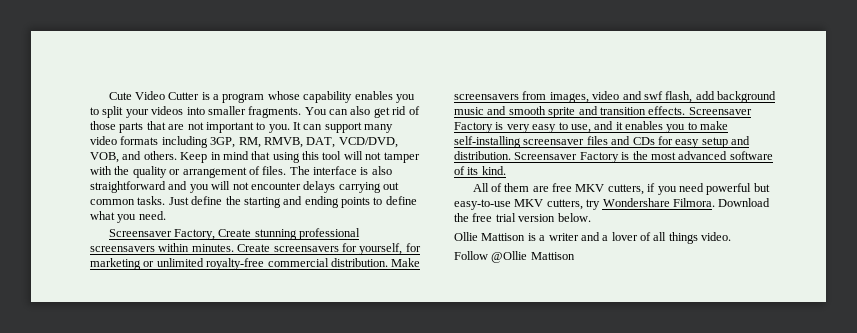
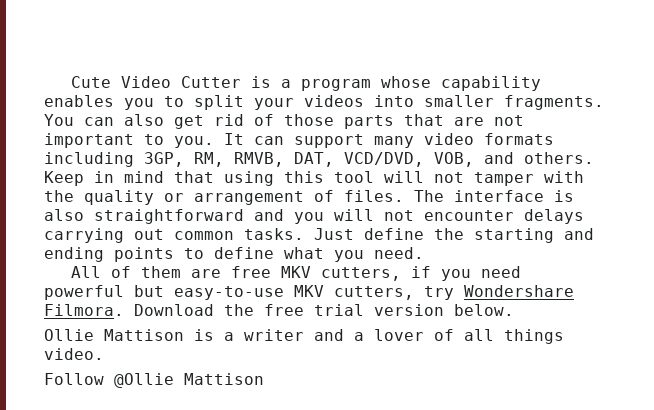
[108,228,361,240] [90,243,421,255] [90,258,421,270] [454,91,776,103] [454,106,752,118] [454,121,729,133] [454,136,750,148] [454,151,773,163] [454,166,506,175] // Screensaver Factory, Create stunning professional screensavers within minutes. Create screensavers for yourself, for marketing or unlimited royalty-free commercial distribution. Make screensavers from images, video and swf flash, add background music and smooth sprite and transition effects. Screensaver Factory is very easy to use, and it enables you to make self-installing screensaver files and CDs for easy setup and distribution. Screensaver Factory is the most advanced software of its kind. -> (424, 253) none

